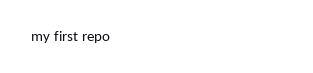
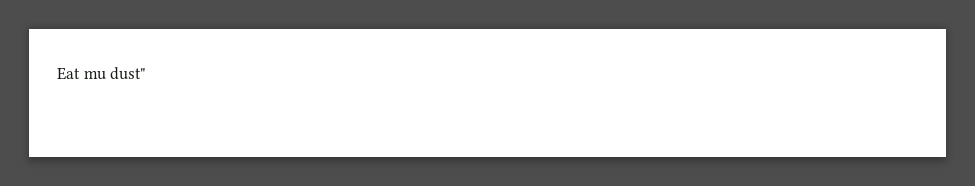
[31,31,110,43] my first repo -> [57,67,147,80] Eat mu dust"

